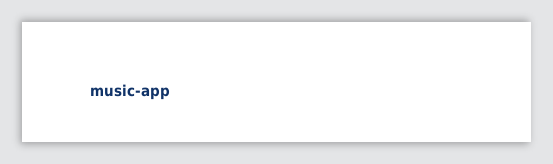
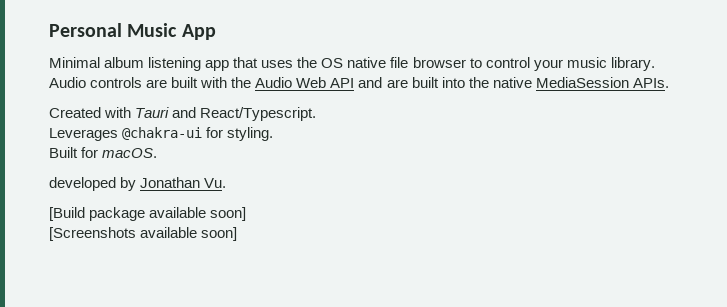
[90,84,170,100] music-app -> [49,23,216,40] [49,57,655,71] [49,77,669,88] [49,107,317,121] [49,127,274,141] [49,147,158,158] [49,177,227,191] [49,207,247,221] [49,227,238,241] Personal Music App // Minimal album listening app that uses the OS native file browser to control your music library. Audio controls are built with the Audio Web API and are built into the native MediaSession APIs. // Created with Tauri and React/Typescript. // Leverages @chakra-ui for styling. // Built for macOS. // developed by Jonathan Vu. // [Build package available soon] // [Screenshots available soon]

